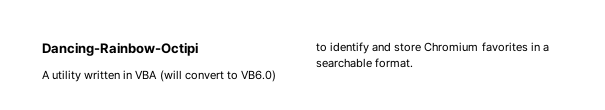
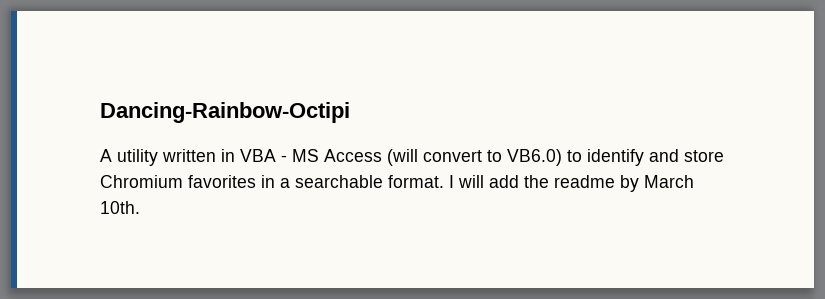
(158, 74) none -> [281,149,382,162] - MS Access
(414, 63) none -> [449,175,694,192] [100,201,140,214] I will add the readme by March 10th.

